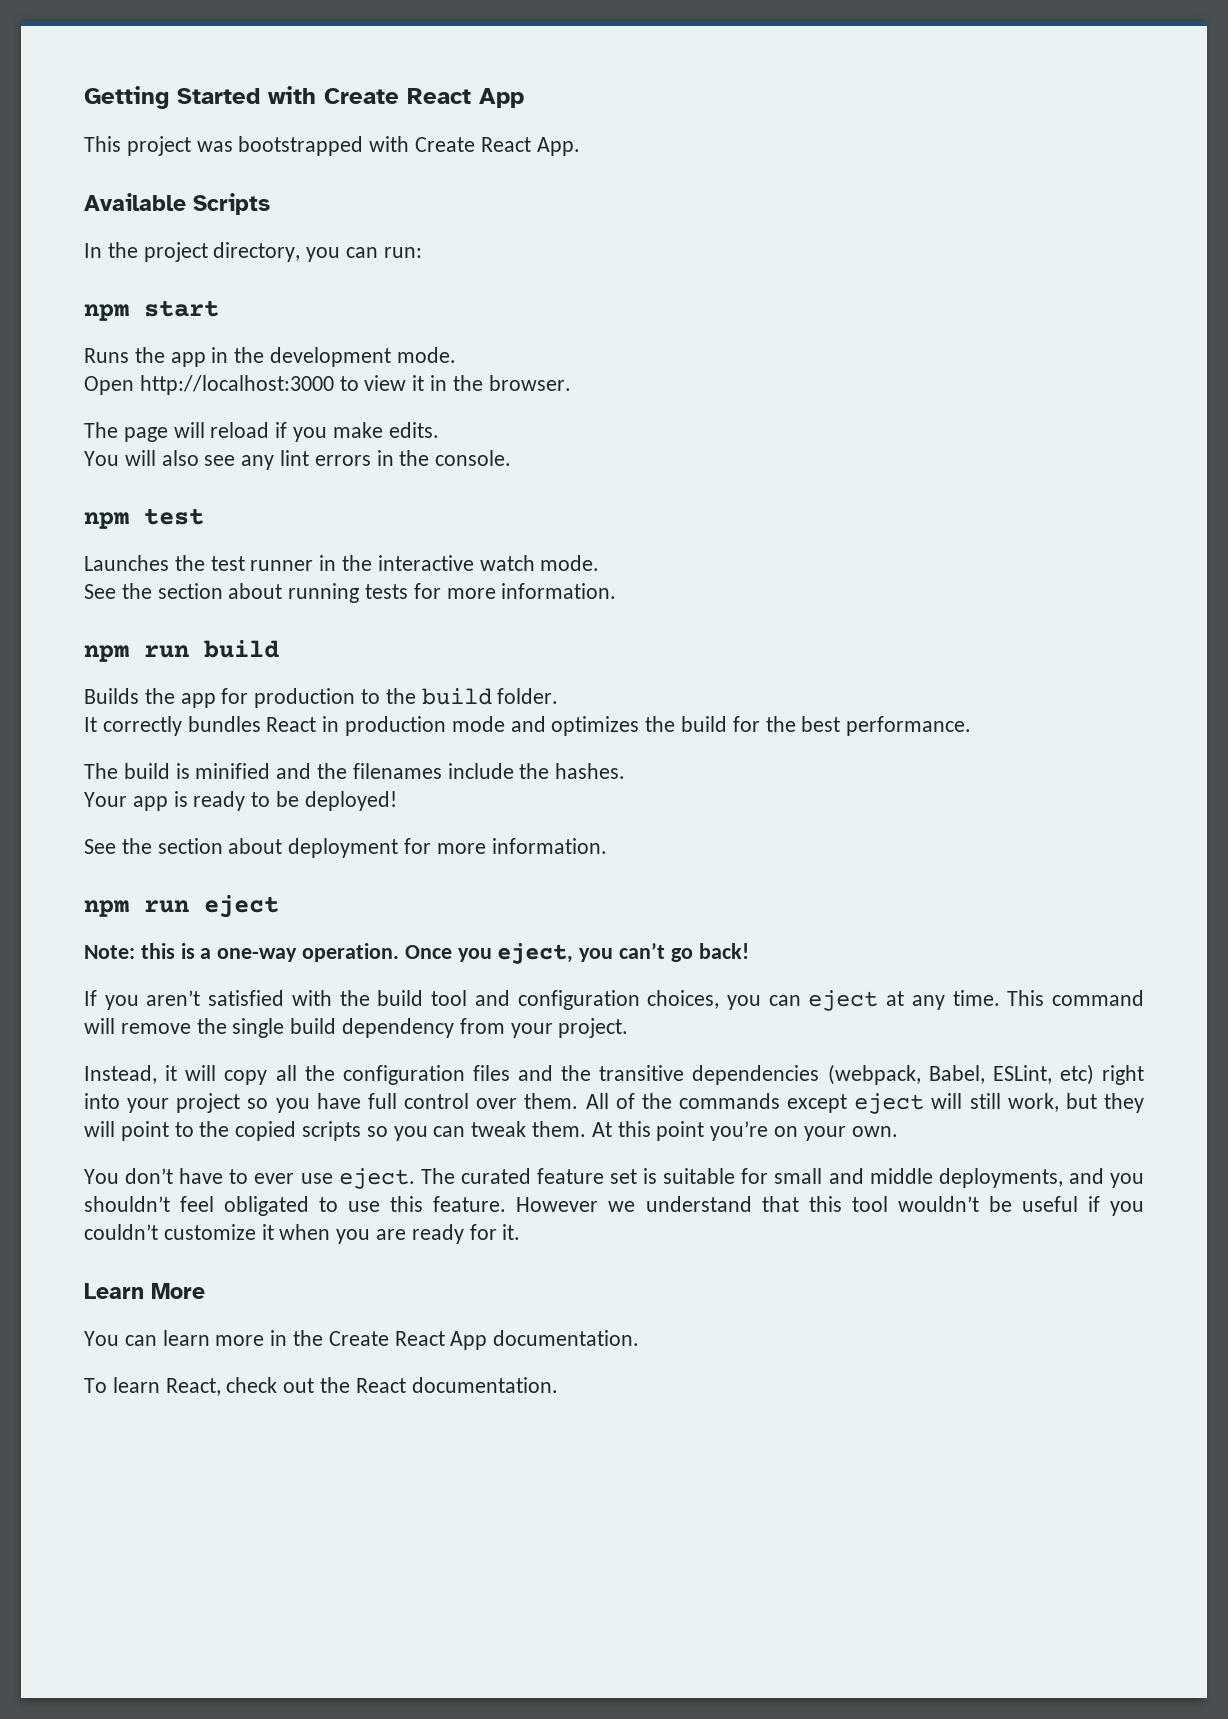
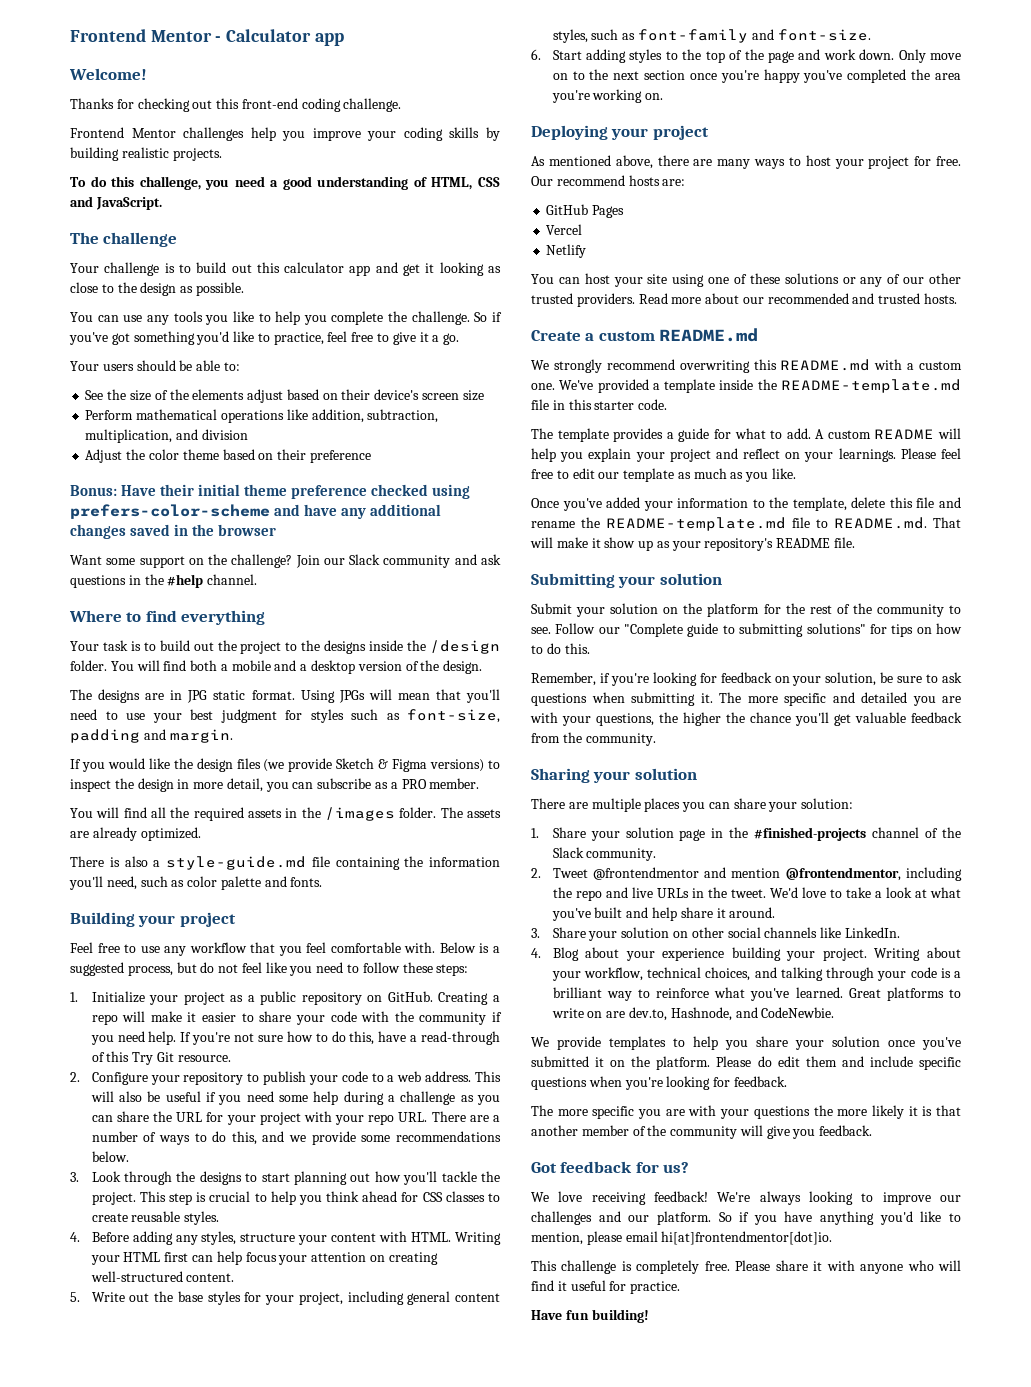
[84,86,524,109] [84,136,580,156] [84,193,270,215] [84,242,422,262] [84,300,219,321] [84,347,456,367] [84,375,571,395] [84,422,439,442] [84,450,512,470] [84,508,204,529] [84,555,600,571] [84,583,617,603] [84,640,279,662] [84,688,559,708] [84,716,972,736] [84,763,626,779] [84,791,397,811] [84,838,607,858] [84,895,279,918] [84,943,749,964] [84,990,1144,1011] [84,1018,629,1038] [84,1064,1144,1085] [84,1093,1144,1114] [84,1121,898,1141] [84,1168,1144,1189] [84,1196,1144,1216] [84,1224,521,1244] [84,1283,205,1299] [84,1330,640,1350] [84,1377,558,1396] Getting Started with Create React App // This project was bootstrapped with Create React App. // Available Scripts // In the project directory, you can run: // npm start // Runs the app in the development mode. // Open http://localhost:3000 to view it in the browser. // The page will reload if you make edits. // You will also see any lint errors in the console. // npm test // Launches the test runner in the interactive watch mode. // See the section about running tests for more information. // npm run build // Builds the app for production to the build folder. // It correctly bundles React in production mode and optimizes the build for the best performance. // The build is minified and the filenames include the hashes. // Your app is ready to be deployed! // See the section about deployment for more information. // npm run eject // Note: this is a one-way operation. Once you eject, you can’t go back! // If you aren’t satisfied with the build tool and configuration choices, you can eject at any time. This command will remove the single build dependency from your project. // Instead, it will copy all the configuration files and the transitive dependencies (webpack, Babel, ESLint, etc) right into your project so you have full control over them. All of the commands except eject will still work, but they will point to the copied scripts so you can tweak them. At this point you’re on your own. // You don’t have to ever use eject. The curated feature set is suitable for small and middle deployments, and you shouldn’t feel obligated to use this feature. However we understand that this tool wouldn’t be useful if you couldn’t customize it when you are ready for it. // Learn More // You can learn more in the Create React App documentation. // To learn React, check out the React documentation. -> [70,29,344,46] [69,68,147,80] [70,98,402,112] [70,127,500,141] [70,147,222,161] [70,176,500,190] [70,196,162,210] [70,232,178,247] [70,262,502,276] [70,282,244,296] [70,311,503,325] [69,331,460,345] [70,360,240,371] [85,389,484,403] [85,409,439,423] [85,429,248,443] [85,449,371,463] [70,484,471,499] [70,504,442,519] [70,524,277,539] [70,554,501,568] [70,574,258,588] [69,610,266,625] [70,640,500,654] [70,660,483,674] [70,689,500,703] [70,709,500,723] [70,729,233,743] [70,758,500,772] [70,778,480,792] [70,807,501,821] [70,827,201,841] [70,856,500,870] [69,876,323,890] [70,912,236,927] [70,942,501,956] [70,962,469,976] [70,991,500,1005] [91,1011,503,1025] [90,1031,501,1045] [91,1051,231,1065] [70,1071,502,1085] [90,1091,501,1105] [91,1111,500,1125] [91,1131,501,1145] [91,1151,129,1162] [70,1171,501,1185] [91,1191,500,1205] [91,1211,220,1225] [70,1231,501,1245] [90,1251,438,1265] [90,1271,235,1282] [70,1291,501,1305] [552,29,871,43] [531,49,962,63] [552,69,961,83] [551,89,664,103] [531,125,709,140] [531,155,961,169] [531,175,686,186] [546,204,625,218] [546,224,583,235] [546,244,587,258] [531,273,961,287] [531,293,958,307] [531,328,759,342] [531,359,962,373] [531,379,961,393] [531,399,668,410] [531,428,961,442] [531,448,961,462] [531,468,797,482] [531,497,961,511] [531,517,961,531] [530,537,856,551] [531,573,722,588] [531,603,961,617] [531,623,962,637] [531,643,590,654] [531,672,963,686] [531,692,961,706] [530,712,962,726] [531,732,656,746] [531,768,697,783] [531,798,854,812] [531,827,961,841] [552,847,657,861] [531,867,962,881] [552,887,962,901] [551,907,776,921] [531,927,900,941] [531,947,961,961] [551,967,961,981] [552,987,961,1001] [551,1007,835,1021] [531,1036,961,1050] [531,1056,961,1070] [531,1076,787,1090] [531,1105,961,1119] [531,1125,873,1139] [531,1161,690,1173] [531,1191,961,1205] [531,1211,961,1225] [531,1231,833,1245] [531,1260,961,1274] [531,1280,681,1294] [531,1309,649,1323] Frontend Mentor - Calculator app // Welcome! // Thanks for checking out this front-end coding challenge. // Frontend Mentor challenges help you improve your coding skills by building realistic projects. // To do this challenge, you need a good understanding of HTML, CSS and JavaScript. // The challenge // Your challenge is to build out this calculator app and get it looking as close to the design as possible. // You can use any tools you like to help you complete the challenge. So if you've got something you'd like to practice, feel free to give it a go. // Your users should be able to: // See the size of the elements adjust based on their device's screen size // Perform mathematical operations like addition, subtraction, multiplication, and division // Adjust the color theme based on their preference // Bonus: Have their initial theme preference checked using prefers-color-scheme and have any additional changes saved in the browser // Want some support on the challenge? Join our Slack community and ask questions in the #help channel. // Where to find everything // Your task is to build out the project to the designs inside the /design folder. You will find both a mobile and a desktop version of the design. // The designs are in JPG static format. Using JPGs will mean that you'll need to use your best judgment for styles such as font-size, padding and margin. // If you would like the design files (we provide Sketch & Figma versions) to inspect the design in more detail, you can subscribe as a PRO member. // You will find all the required assets in the /images folder. The assets are already optimized. // There is also a style-guide.md file containing the information you'll need, such as color palette and fonts. // Building your project // Feel free to use any workflow that you feel comfortable with. Below is a suggested process, but do not feel like you need to follow these steps: // 1. Initialize your project as a public repository on GitHub. Creating a repo will make it easier to share your code with the community if you need help. If you're not sure how to do this, have a read-through of this Try Git resource. // 2. Configure your repository to publish your code to a web address. This will also be useful if you need some help during a challenge as you can share the URL for your project with your repo URL. There are a number of ways to do this, and we provide some recommendations below. // 3. Look through the designs to start planning out how you'll tackle the project. This step is crucial to help you think ahead for CSS classes to create reusable styles. // 4. Before adding any styles, structure your content with HTML. Writing your HTML first can help focus your attention on creating well-structured content. // 5. Write out the base styles for your project, including general content styles, such as font-family and font-size. // 6. Start adding styles to the top of the page and work down. Only move on to the next section once you're happy you've completed the area you're working on. // Deploying your project // As mentioned above, there are many ways to host your project for free. Our recommend hosts are: // GitHub Pages // Vercel // Netlify // You can host your site using one of these solutions or any of our other trusted providers. Read more about our recommended and trusted hosts. // Create a custom README.md // We strongly recommend overwriting this README.md with a custom one. We've provided a template inside the README-template.md file in this starter code. // The template provides a guide for what to add. A custom README will help you explain your project and reflect on your learnings. Please feel free to edit our template as much as you like. // Once you've added your information to the template, delete this file and rename the README-template.md file to README.md. That will make it show up as your repository's README file. // Submitting your solution // Submit your solution on the platform for the rest of the community to see. Follow our "Complete guide to submitting solutions" for tips on how to do this. // Remember, if you're looking for feedback on your solution, be sure to ask questions when submitting it. The more specific and detailed you are with your questions, the higher the chance you'll get valuable feedback from the community. // Sharing your solution // There are multiple places you can share your solution: // 1. Share your solution page in the #finished-projects channel of the Slack community. // 2. Tweet @frontendmentor and mention @frontendmentor, including the repo and live URLs in the tweet. We'd love to take a look at what you've built and help share it around. // 3. Share your solution on other social channels like LinkedIn. // 4. Blog about your experience building your project. Writing about your workflow, technical choices, and talking through your code is a brilliant way to reinforce what you've learned. Great platforms to write on are dev.to, Hashnode, and CodeNewbie. // We provide templates to help you share your solution once you've submitted it on the platform. Please do edit them and include specific questions when you're looking for feedback. // The more specific you are with your questions the more likely it is that another member of the community will give you feedback. // Got feedback for us? // We love receiving feedback! We're always looking to improve our challenges and our platform. So if you have anything you'd like to mention, please email hi[at]frontendmentor[dot]io. // This challenge is completely free. Please share it with anyone who will find it useful for practice. // Have fun building!

